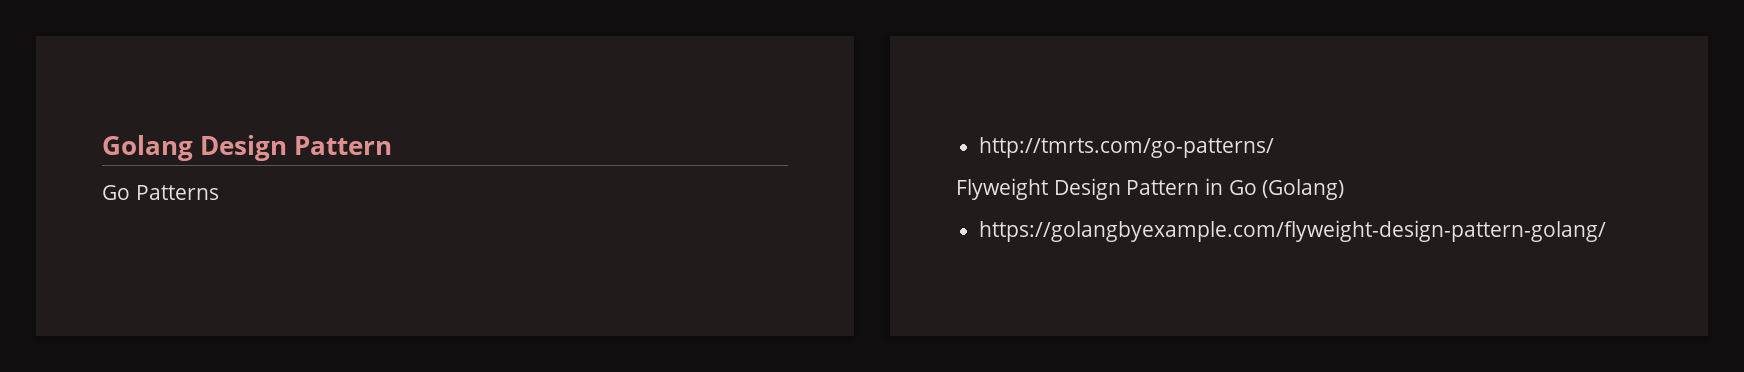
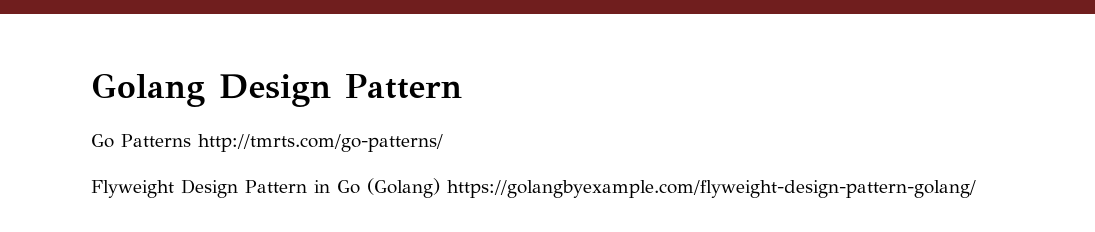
(219, 192) // -> (191, 140) none
(1345, 189) // -> (440, 188) none

